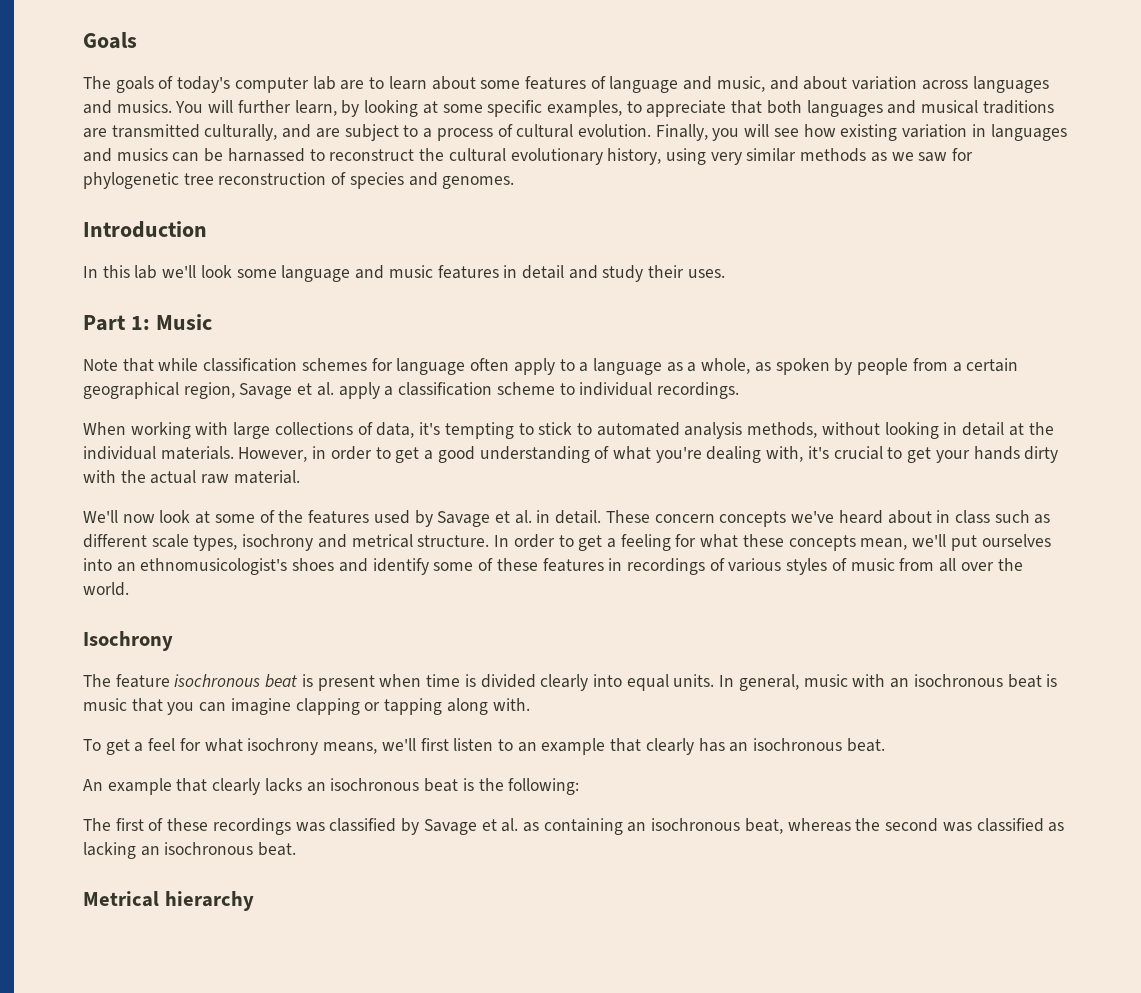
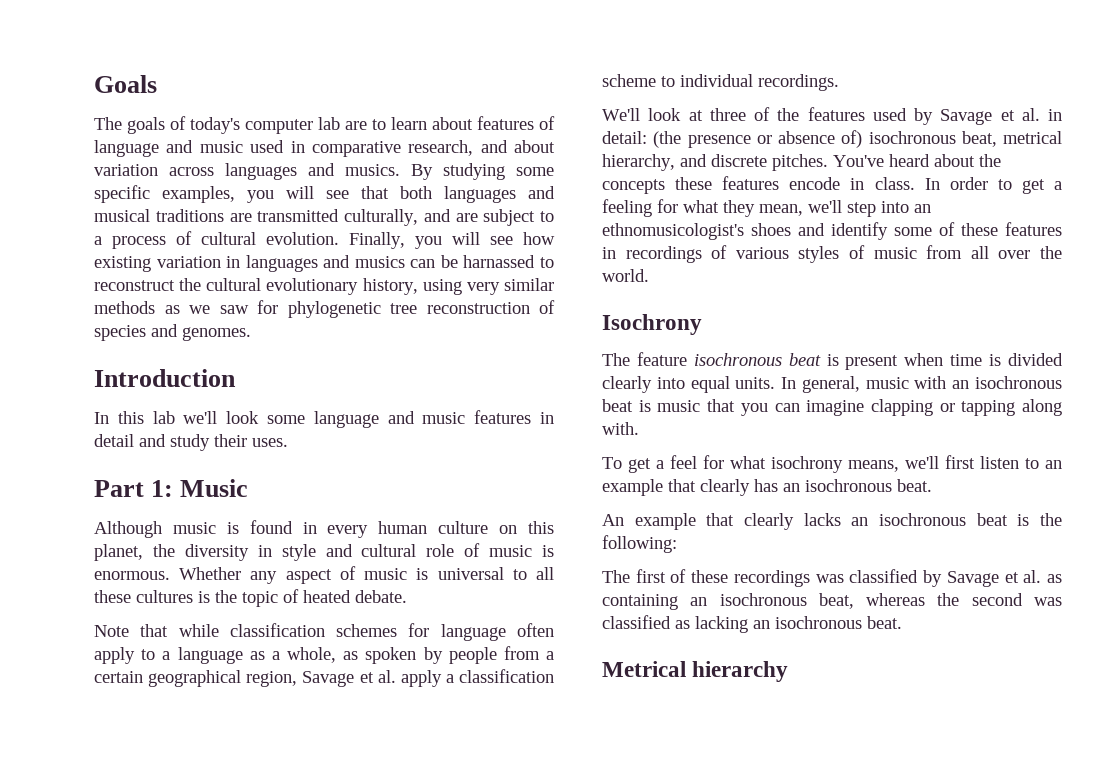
[480,80,521,89] some -> (473, 123) none
[716,76,765,92] music, -> [199,140,474,157] music used in comparative research,
[175,100,727,117] You will further learn, by looking at some specific examples, to appreciate -> [411,163,554,180] [94,185,349,203] By studying some specific examples, you will see
(212, 322) none -> [94,520,555,538] [94,543,554,561] [94,566,554,584] [94,589,407,607] // Although music is found in every human culture on this planet, the diversity in style and cultural role of music is enormous. Whether any aspect of music is universal to all these cultures is the topic of heated debate.
[83,422,1054,439] [83,446,1059,463] [83,470,300,484] // When working with large collections of data, it's tempting to stick to automated analysis methods, without looking in detail at the individual materials. However, in order to get a good understanding of what you're dealing with, it's crucial to get your hands dirty with the actual raw material. -> (839, 82) none
[122,514,155,523] now -> (640, 114) none
[214,514,255,523] some -> [709,108,746,121] three
[555,510,1051,527] [83,534,490,551] detail. These concern concepts we've heard about in class such as different scale types, isochrony and metrical structure. -> [602,130,1062,148] [602,154,1001,171] [602,176,915,194] detail: (the presence or absence of) isochronous beat, metrical hierarchy, and discrete pitches. You've heard about the concepts these features encode in class.
[742,534,1051,551] these concepts mean, we'll put ourselves -> [723,200,876,217] they mean, we'll step

